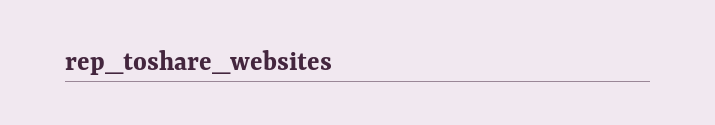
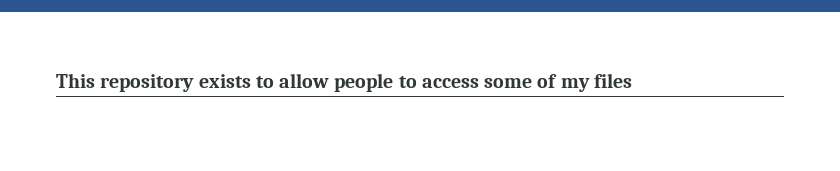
[65,50,332,75] rep_toshare_websites -> [56,73,632,92] This repository exists to allow people to access some of my files

